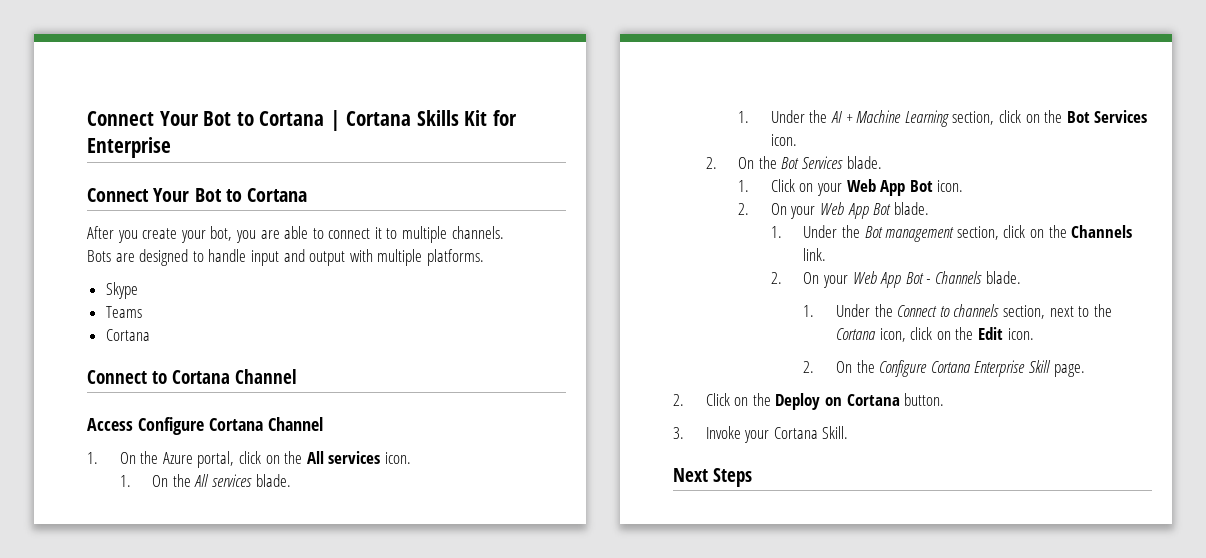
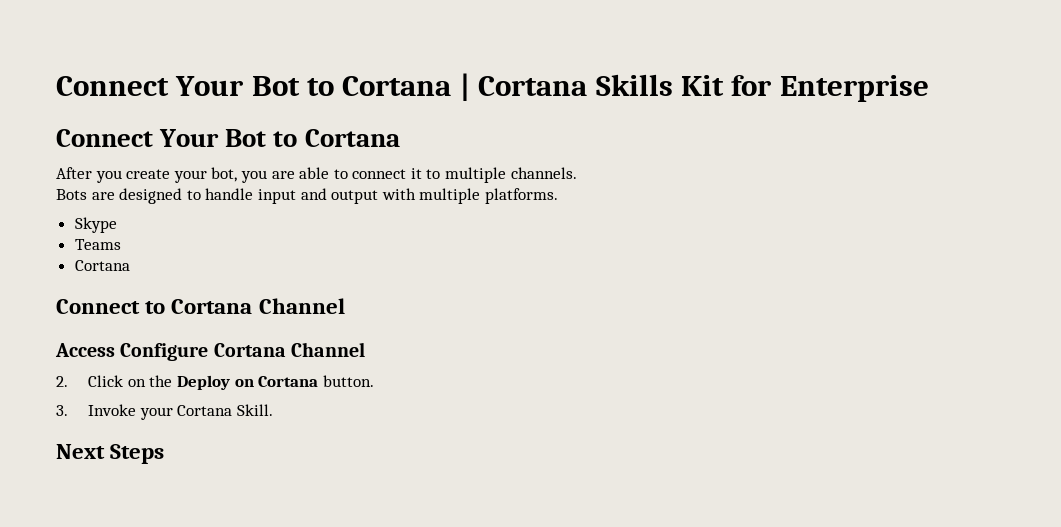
[87,451,411,468] [119,474,291,487] [738,110,1148,127] [770,134,797,146] [705,156,882,169] [738,179,964,196] [738,202,929,219] [770,225,1133,242] [803,248,827,261] [770,271,1021,288] [803,304,1112,319] [836,327,1034,342] [803,360,1085,377] // 1. On the Azure portal, click on the All services icon. // 1. On the All services blade. // 1. Under the AI + Machine Learning section, click on the Bot Services icon. // 2. On the Bot Services blade. // 1. Click on your Web App Bot icon. // 2. On your Web App Bot blade. // 1. Under the Bot management section, click on the Channels link. // 2. On your Web App Bot - Channels blade. // 1. Under the Connect to channels section, next to the Cortana icon, click on the Edit icon. // 2. On the Configure Cortana Enterprise Skill page. -> (365, 349) none

